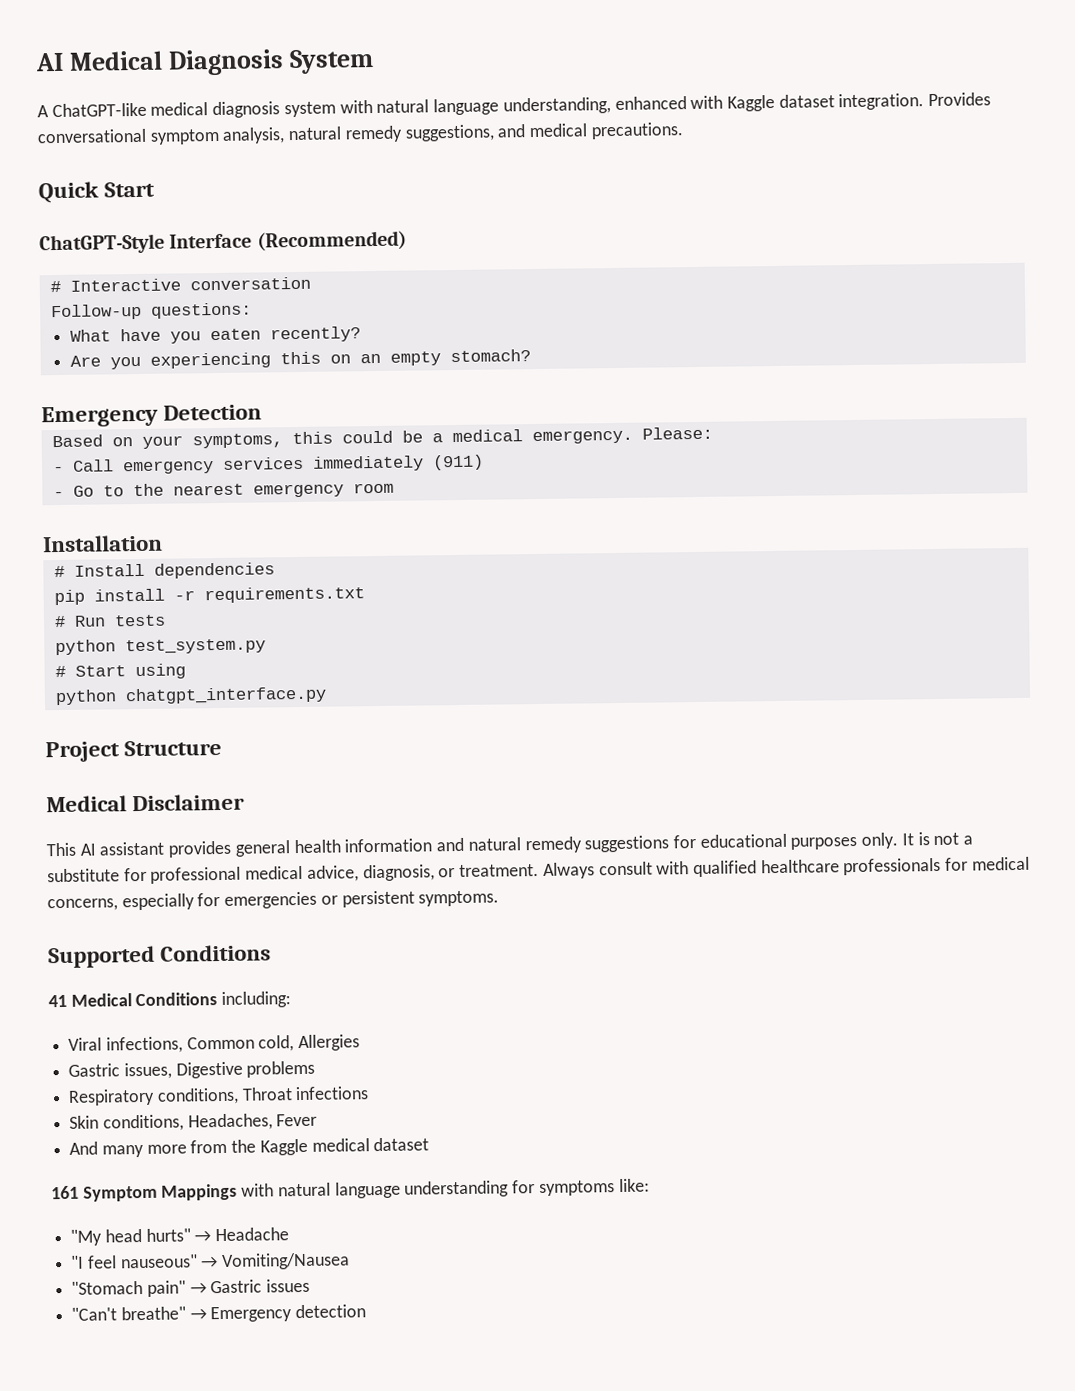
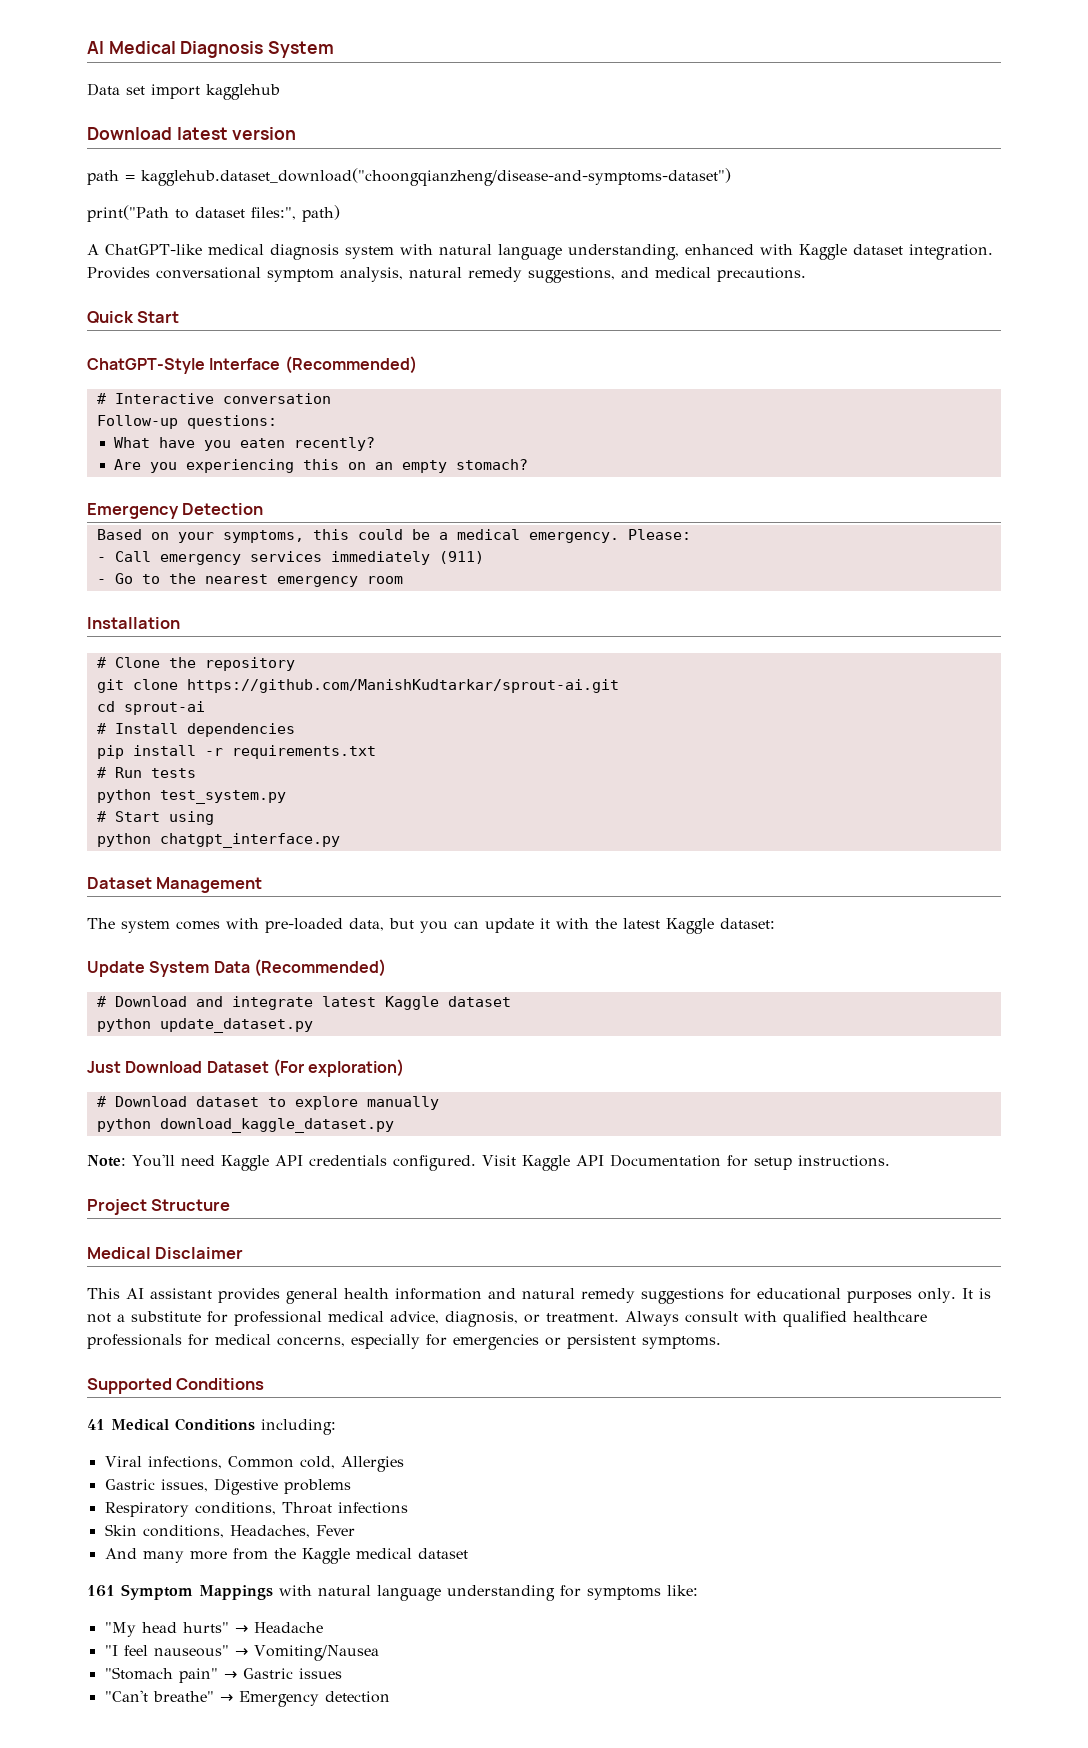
(375, 62) none -> [87,83,280,100] [87,127,297,140] [87,168,731,186] [87,205,340,222] // Data set import kagglehub // Download latest version // path = kagglehub.dataset_download("choongqianzheng/disease-and-symptoms-dataset") // print("Path to dataset files:", path)
(163, 543) none -> [96,657,295,671] [96,679,619,693] [96,701,205,715] // # Clone the repository // git clone https://github.com/ManishKudtarkar/sprout-ai.git // cd sprout-ai
(327, 695) none -> [87,877,263,893] [87,918,775,934] [87,959,386,977] [96,996,511,1010] [96,1018,313,1033] [87,1059,405,1077] [96,1096,439,1110] [96,1118,394,1133] [87,1154,890,1171] // Dataset Management // The system comes with pre-loaded data, but you can update it with the latest Kaggle dataset: // Update System Data (Recommended) // # Download and integrate latest Kaggle dataset // python update_dataset.py // Just Download Dataset (For exploration) // # Download dataset to explore manually // python download_kaggle_dataset.py // Note: You'll need Kaggle API credentials configured. Visit Kaggle API Documentation for setup instructions.

